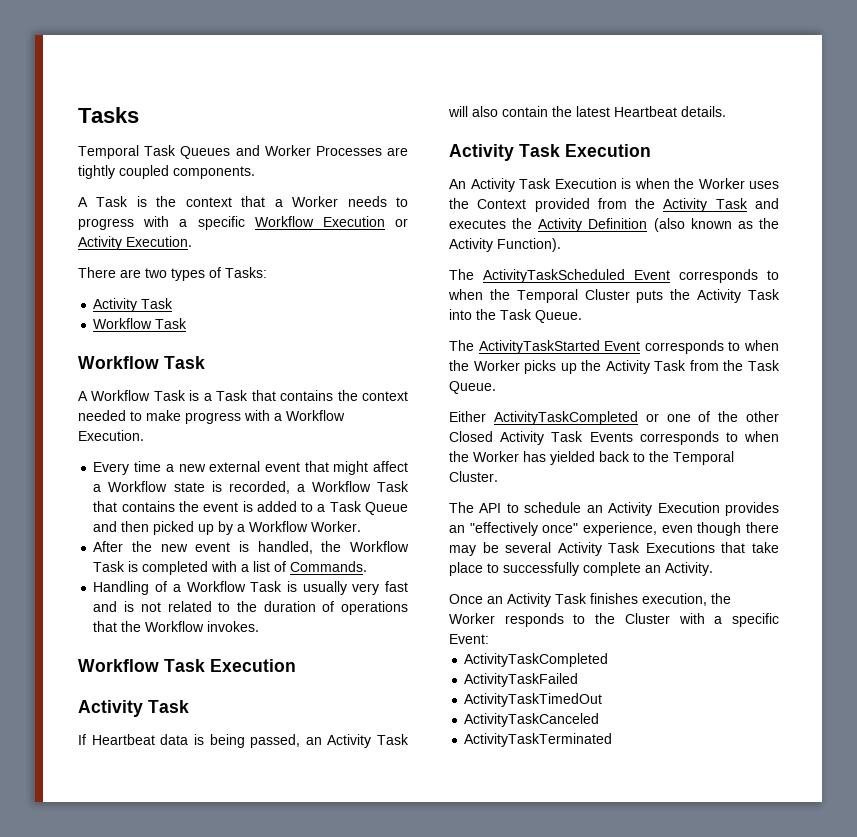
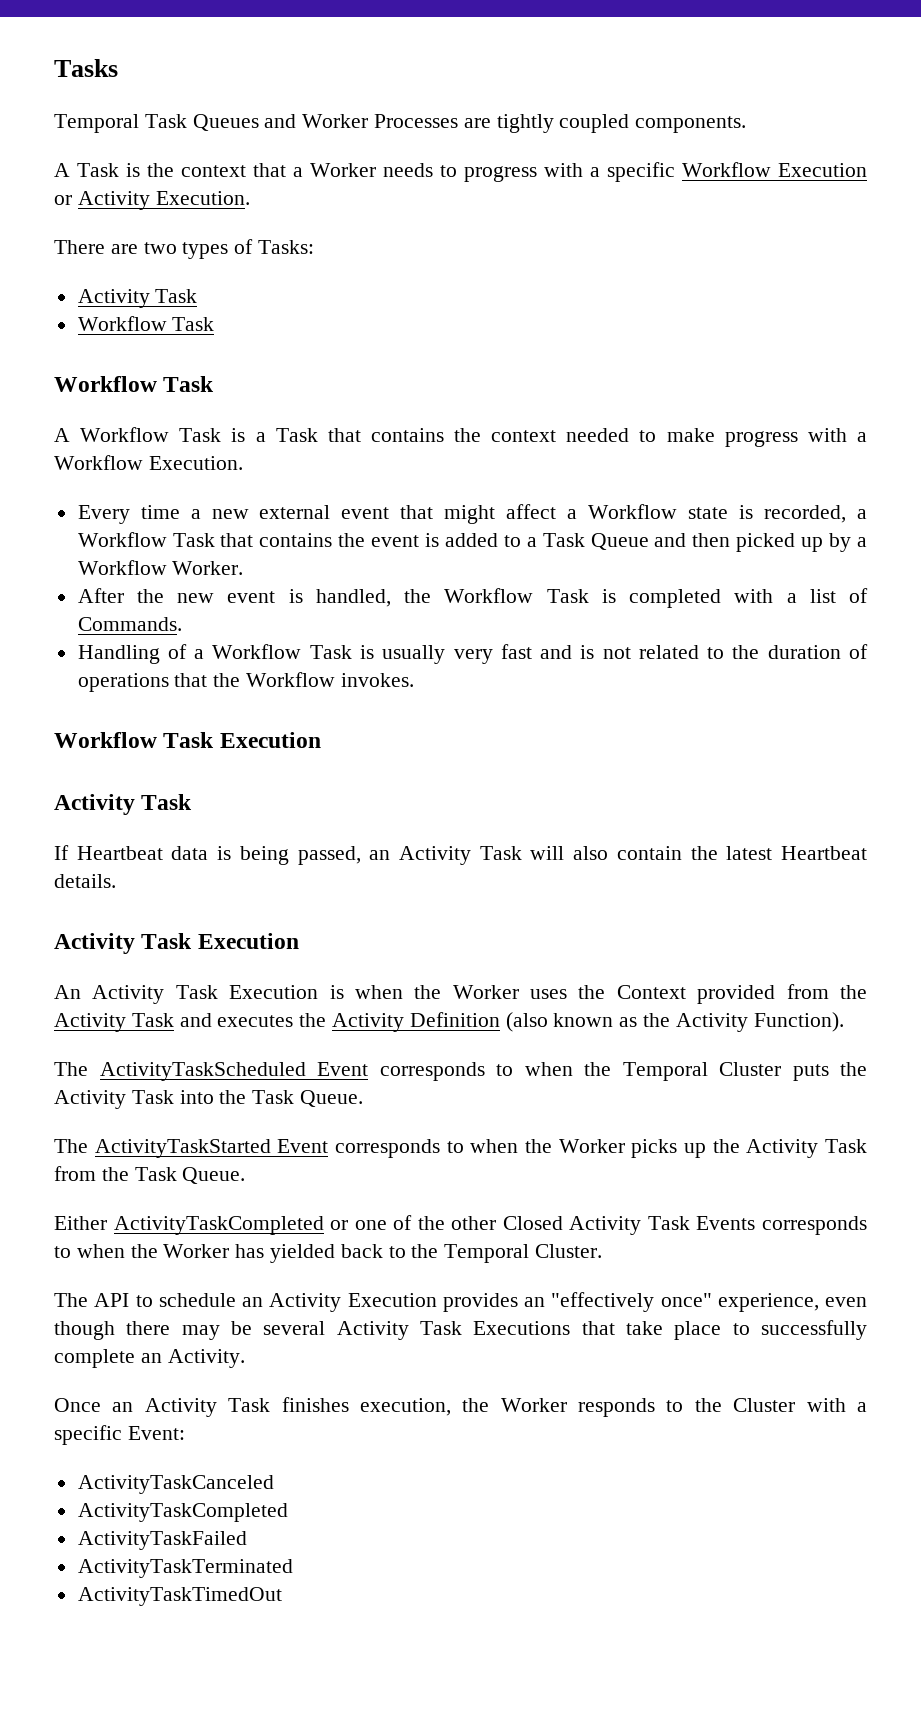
(489, 639) none -> [77,1475,274,1494] // ActivityTaskCanceled
(579, 680) none -> [77,1559,293,1578] // ActivityTaskTerminated
[464,713,600,727] [464,733,613,747] // ActivityTaskCanceled // ActivityTaskTerminated -> (282, 1596) none

